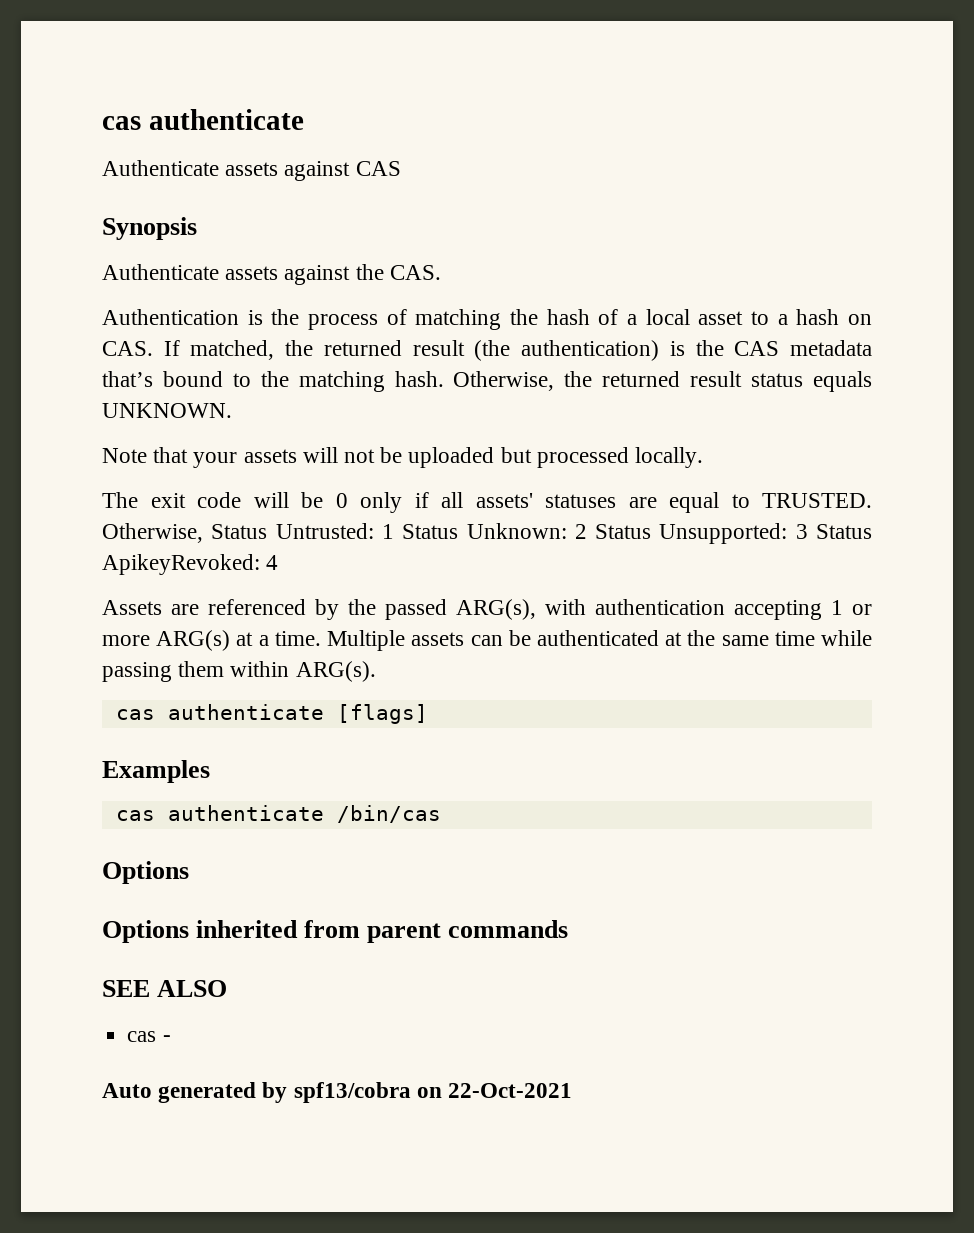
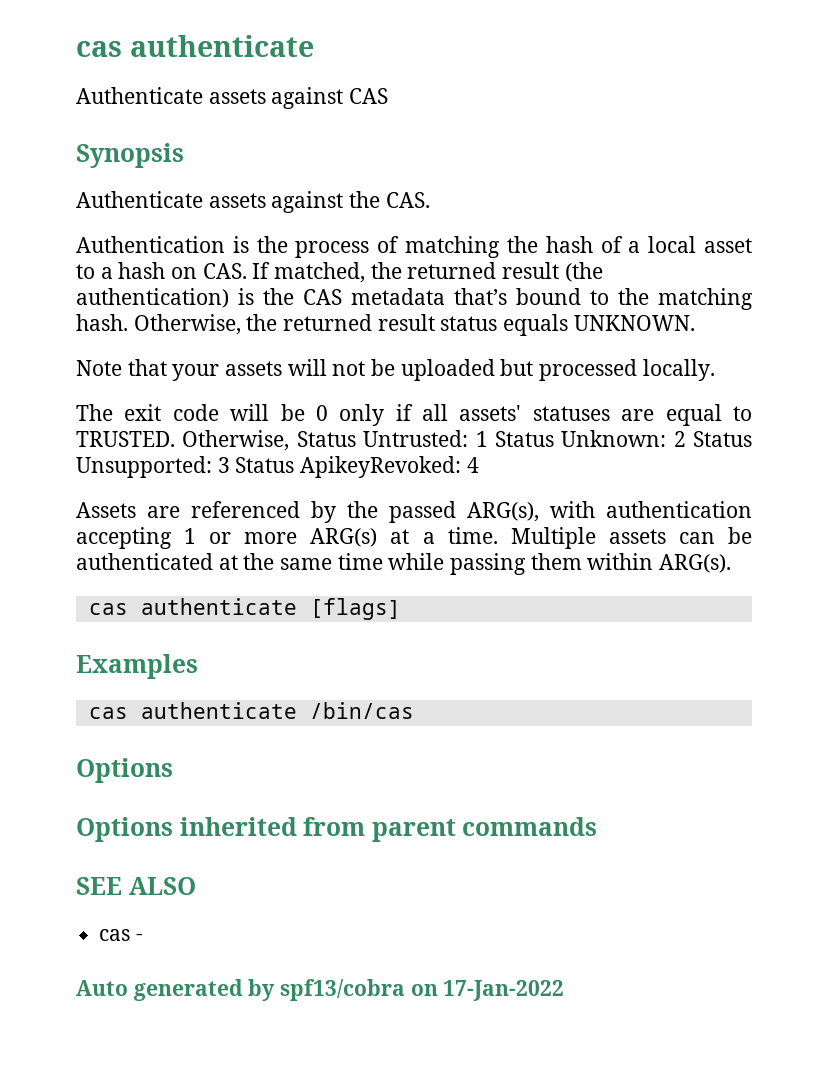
[448,1083,573,1098] 22-Oct-2021 -> [443,980,565,1001] 17-Jan-2022

